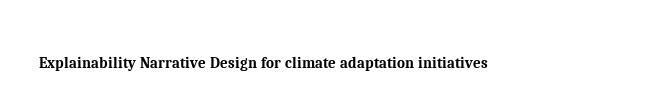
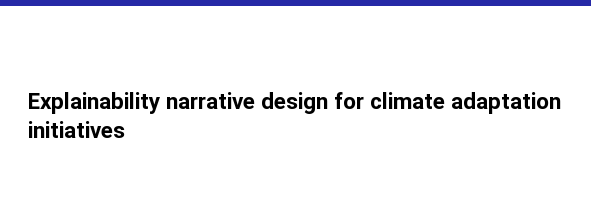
[140,56,258,71] Narrative Design -> [166,92,329,114] narrative design

